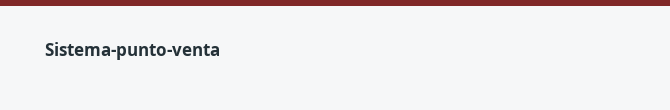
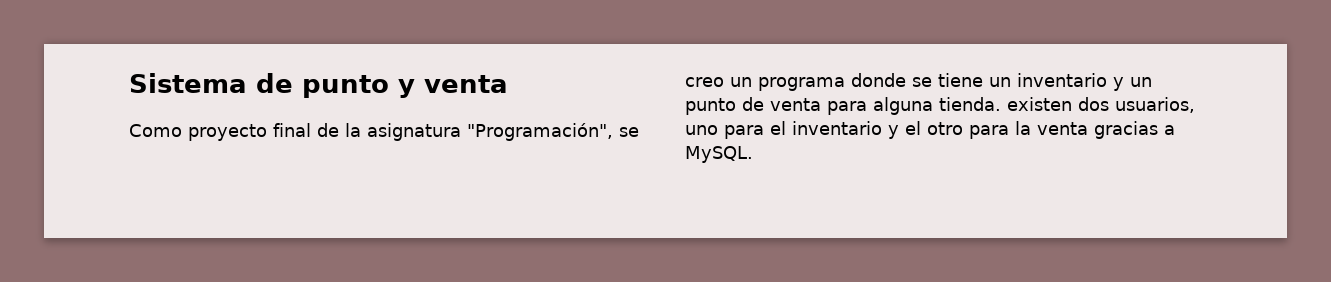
[45,42,220,60] Sistema-punto-venta -> [129,73,508,98] [129,123,639,141] [685,73,1152,91] [685,97,1195,115] [685,121,1175,139] [685,146,753,163] Sistema de punto y venta // Como proyecto final de la asignatura "Programación", se creo un programa donde se tiene un inventario y un punto de venta para alguna tienda. existen dos usuarios, uno para el inventario y el otro para la venta gracias a MySQL.

